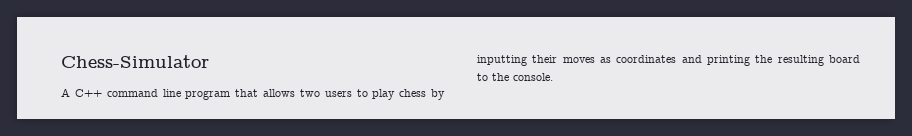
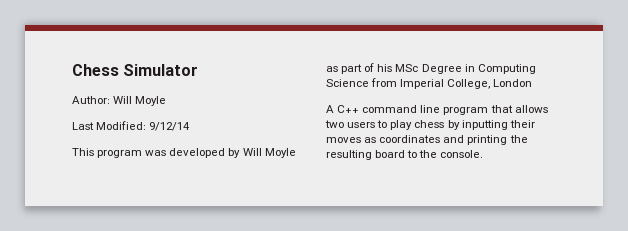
[61,55,209,68] Chess-Simulator -> [72,64,199,76] [72,96,167,106] [72,121,191,131] [72,148,296,158] [326,63,536,74] [326,78,533,89] Chess Simulator // Author: Will Moyle // Last Modified: 9/12/14 // This program was developed by Will Moyle as part of his MSc Degree in Computing Science from Imperial College, London

